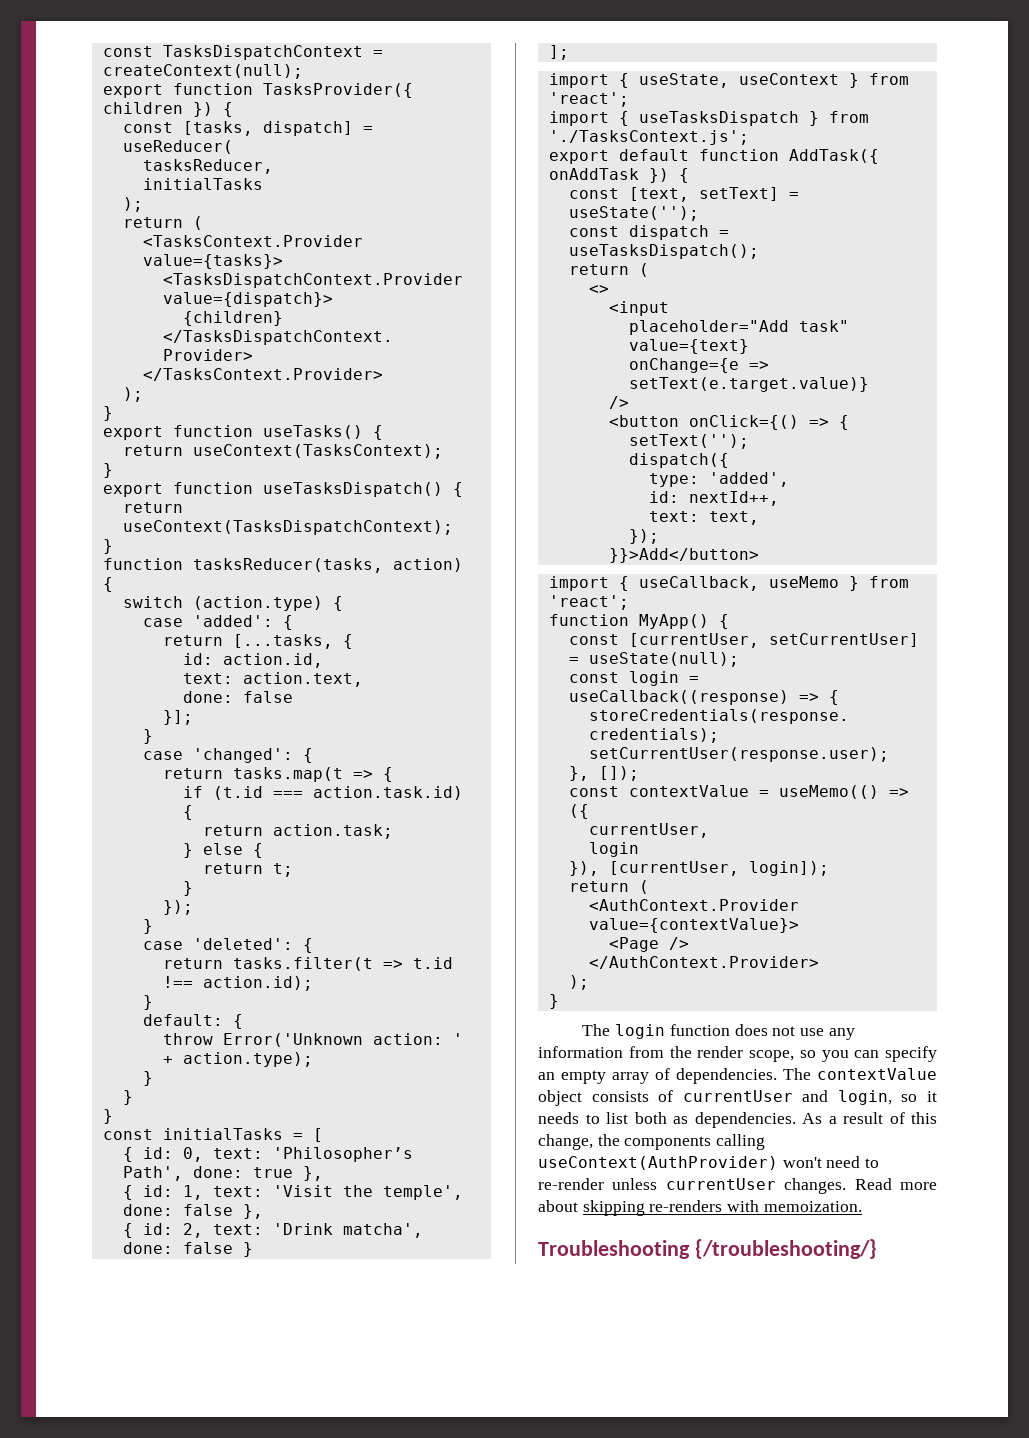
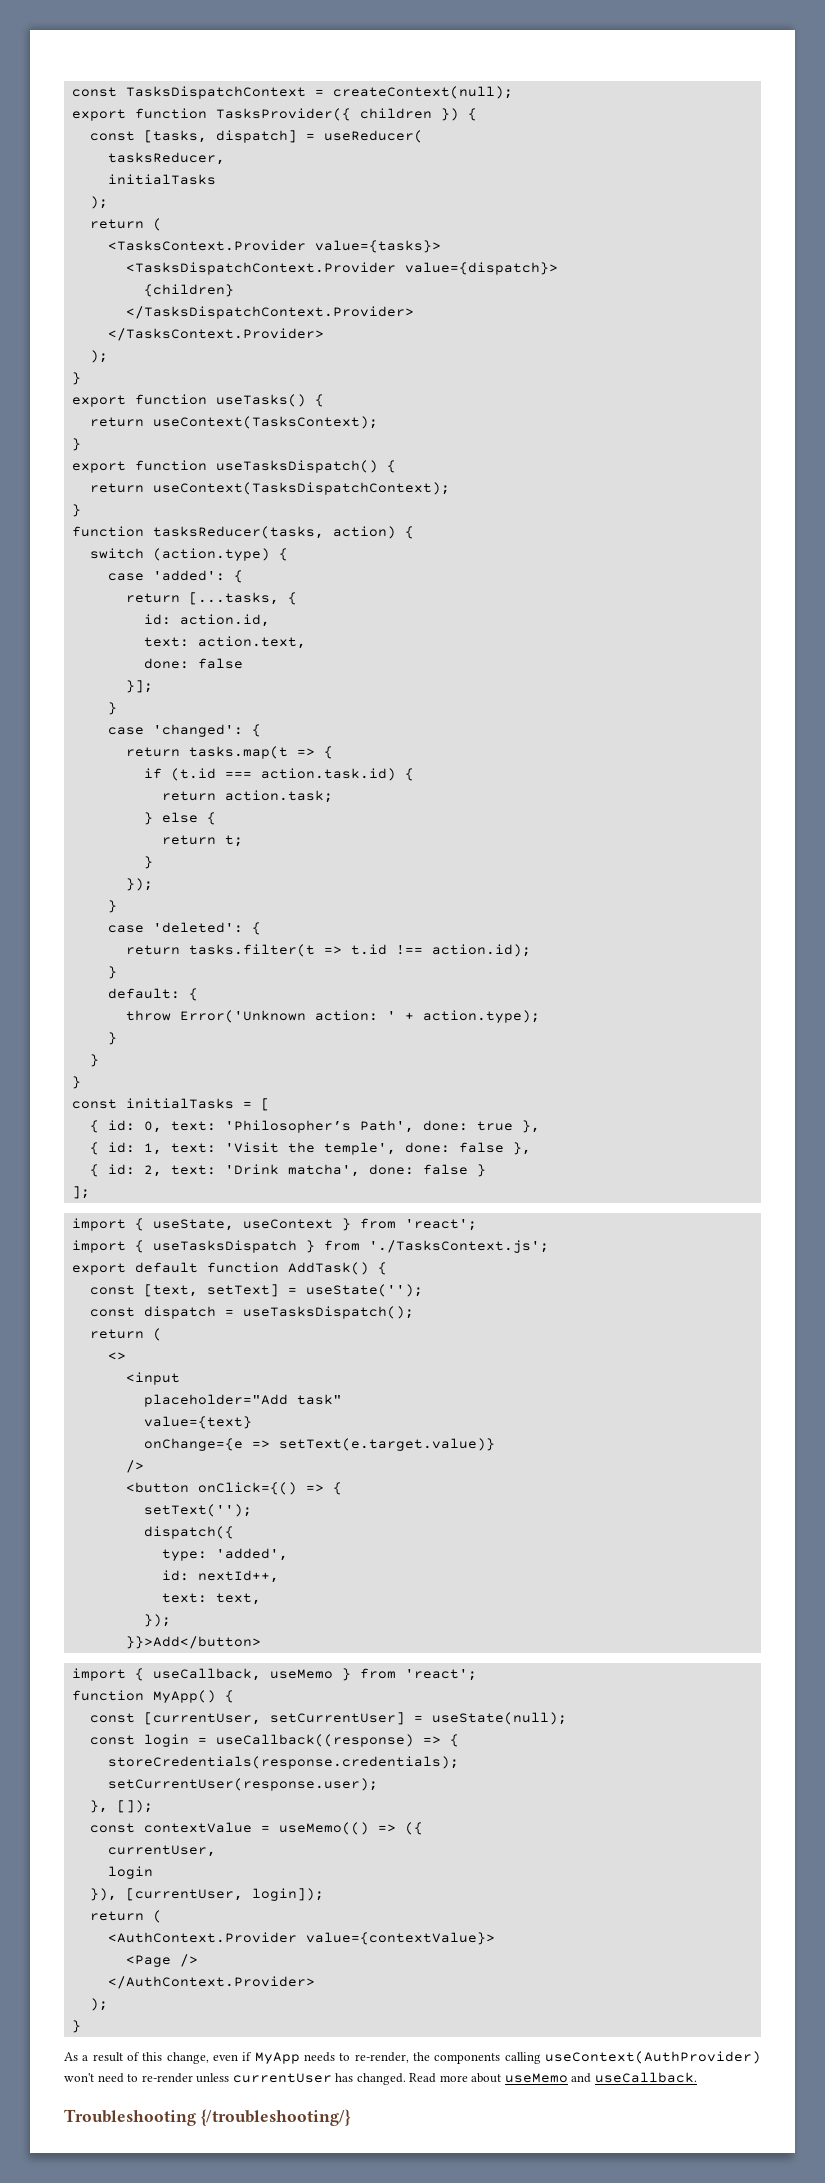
[788,149,879,164] [548,168,669,183] AddTask({ onAddTask }) -> [287,1262,369,1275] AddTask()
[582,1024,855,1040] [538,1046,937,1062] [538,1068,937,1084] [538,1090,937,1106] [538,1112,796,1128] The login function does not use any information from the render scope, so you can specify an empty array of dependencies. The contextValue object consists of currentUser and login, so it needs to list both as dependencies. -> (81, 2026) none
(593, 1142) none -> [213,2052,409,2064] even if MyApp needs to re-render,
[784,1178,847,1194] changes. -> [335,2073,406,2085] has changed.
[582,1200,862,1216] skipping re-renders with memoization. -> [504,2072,697,2083] useMemo and useCallback.

